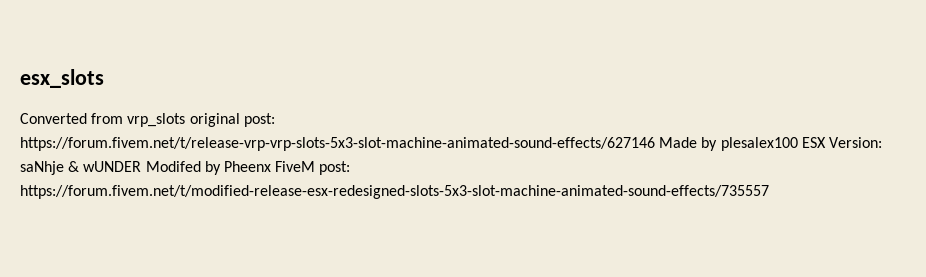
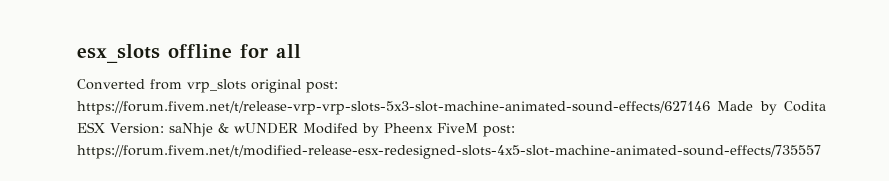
(104, 78) none -> [168,44,301,58] offline for all
[720,137,798,151] plesalex100 -> [784,101,827,112] Codita
[20,185,769,199] https://forum.fivem.net/t/modified-release-esx-redesigned-slots-5x3-slot-machine-animated-sound-effects/735557 -> [77,145,821,159] https://forum.fivem.net/t/modified-release-esx-redesigned-slots-4x5-slot-machine-animated-sound-effects/735557

